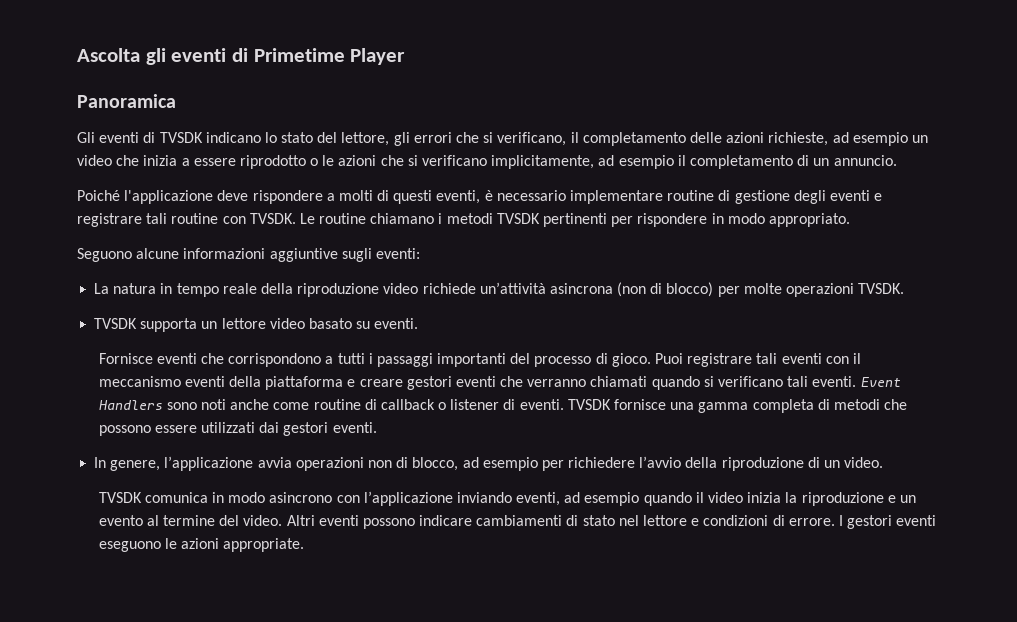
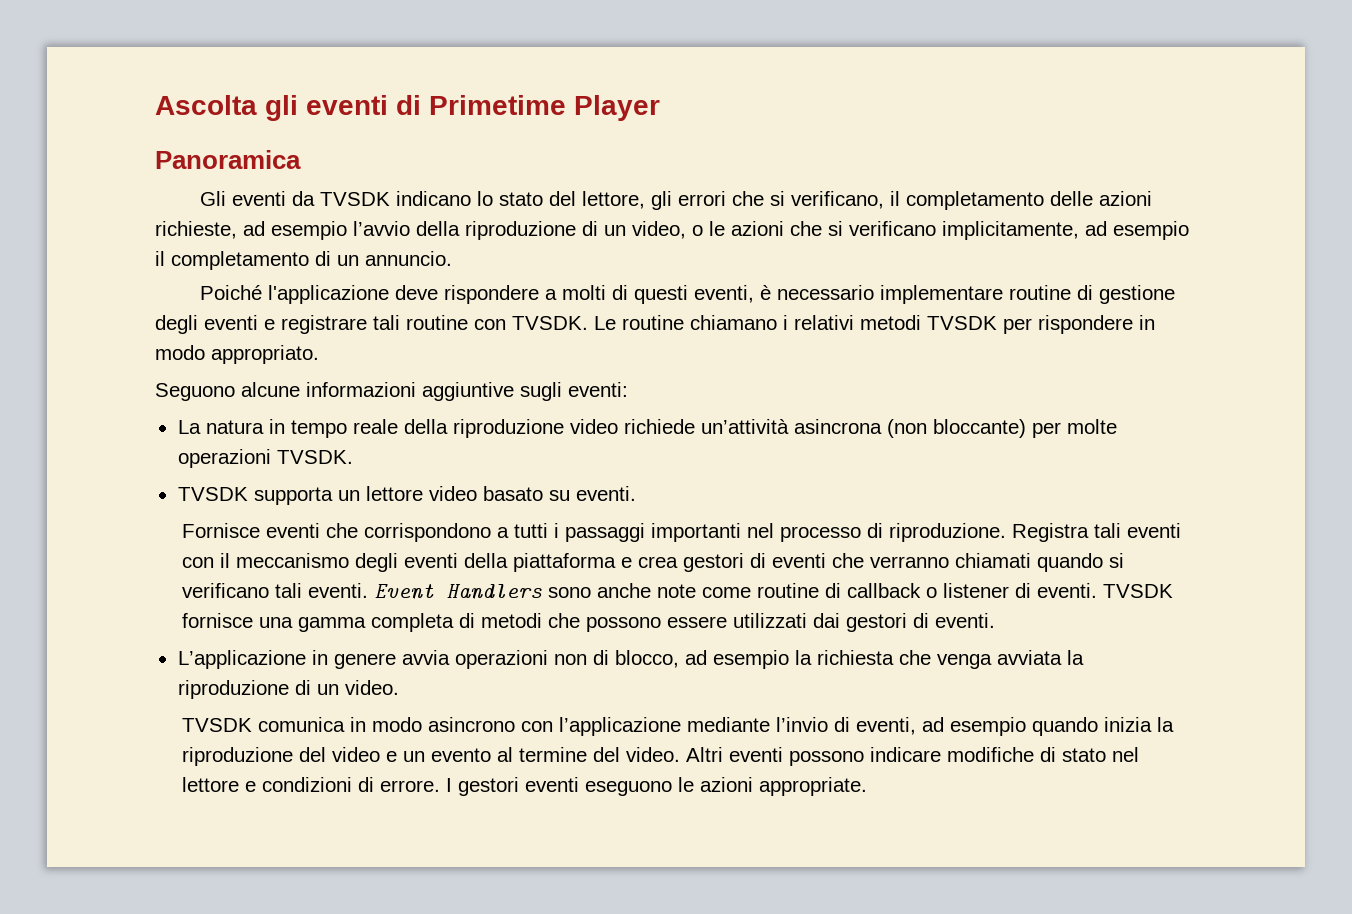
[143,132,156,143] di -> [291,191,315,206] da
[911,135,928,143] [77,155,306,169] un video che inizia a essere riprodotto -> [353,221,686,240] l’avvio della riproduzione di un video,
(443, 218) none -> [794,315,854,330] relativi
[543,213,608,227] pertinenti -> (997, 323) none
[650,282,714,297] di blocco) -> [932,419,1026,438] bloccante)
[510,353,531,364] del -> [747,523,775,538] nel
[611,353,753,367] gioco. Puoi registrare -> [889,523,1090,542] riproduzione. Registra
(181, 381) none -> [355,553,399,572] degli
[359,376,452,390] creare gestori -> [638,553,767,572] crea gestori di
[200,399,270,410] noti anche -> [597,583,697,598] anche note
[332,422,377,433] [94,456,254,471] eventi. // In genere, l’applicazione -> [913,613,996,628] [177,650,396,669] di eventi. // L’applicazione in genere
[541,456,718,471] per richiedere l’avvio della -> [794,650,1084,669] la richiesta che venga avviata la
[456,492,512,503] inviando -> [687,717,851,732] mediante l’invio di
[695,492,743,503] il video -> (1099, 726) none
(884, 499) none -> [299,747,381,762] del video
[476,515,563,526] cambiamenti -> [947,747,1035,762] modifiche

